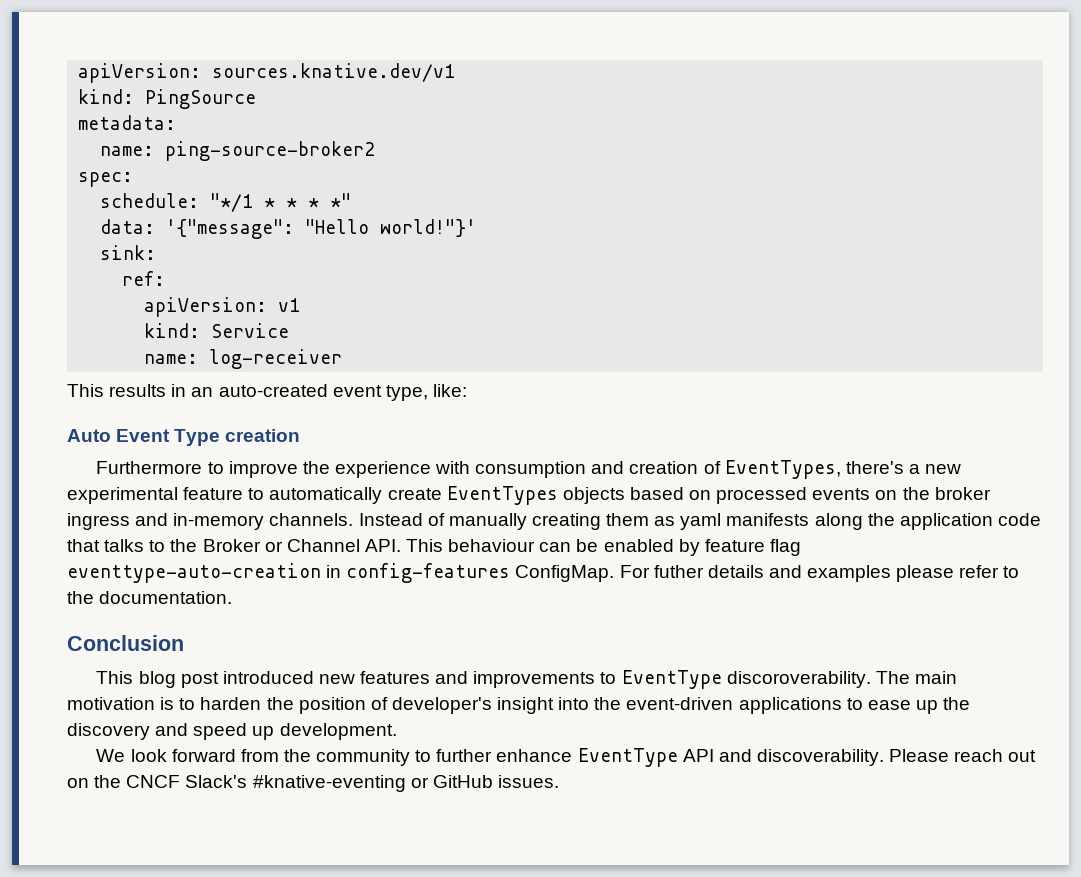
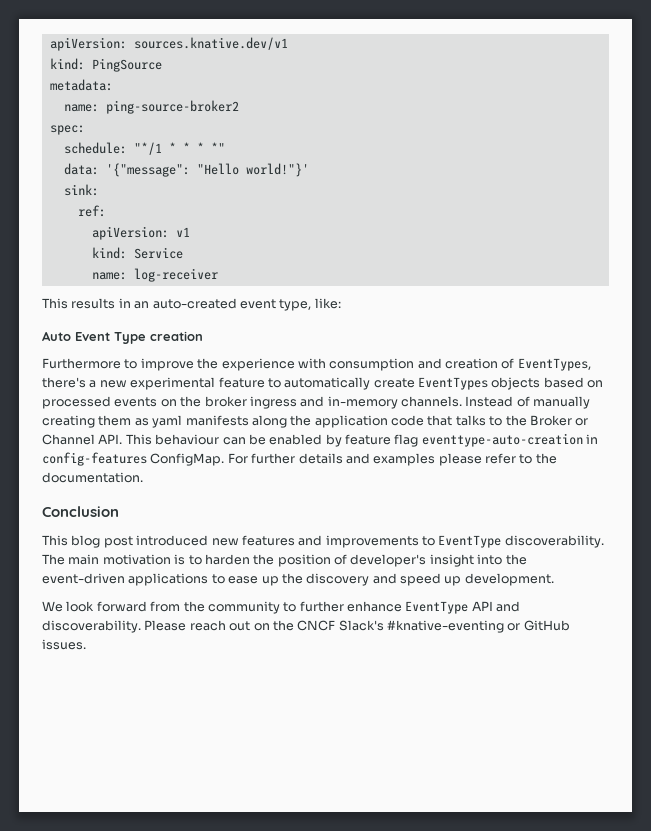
[653,565,704,578] futher -> [251,453,296,464] further
[726,671,871,688] discoroverability. -> [504,535,604,548] discoverability.

